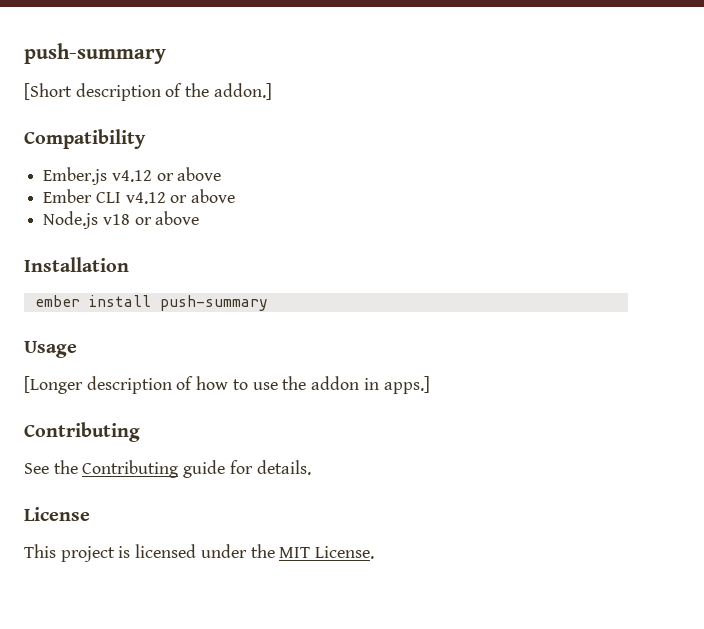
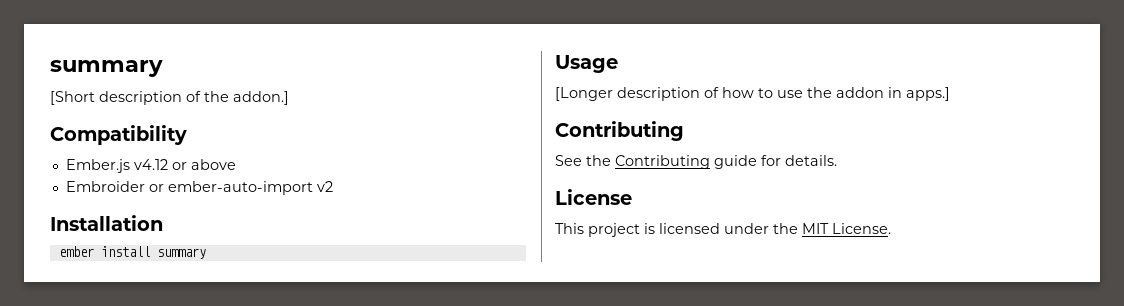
[24,43,166,64] push-summary -> [50,60,163,77] summary
[43,189,236,204] [43,211,200,229] Ember CLI v4.12 or above // Node.js v18 or above -> [65,181,333,195] Embroider or ember-auto-import v2
[159,295,268,311] push-summary -> [156,248,206,259] summary

